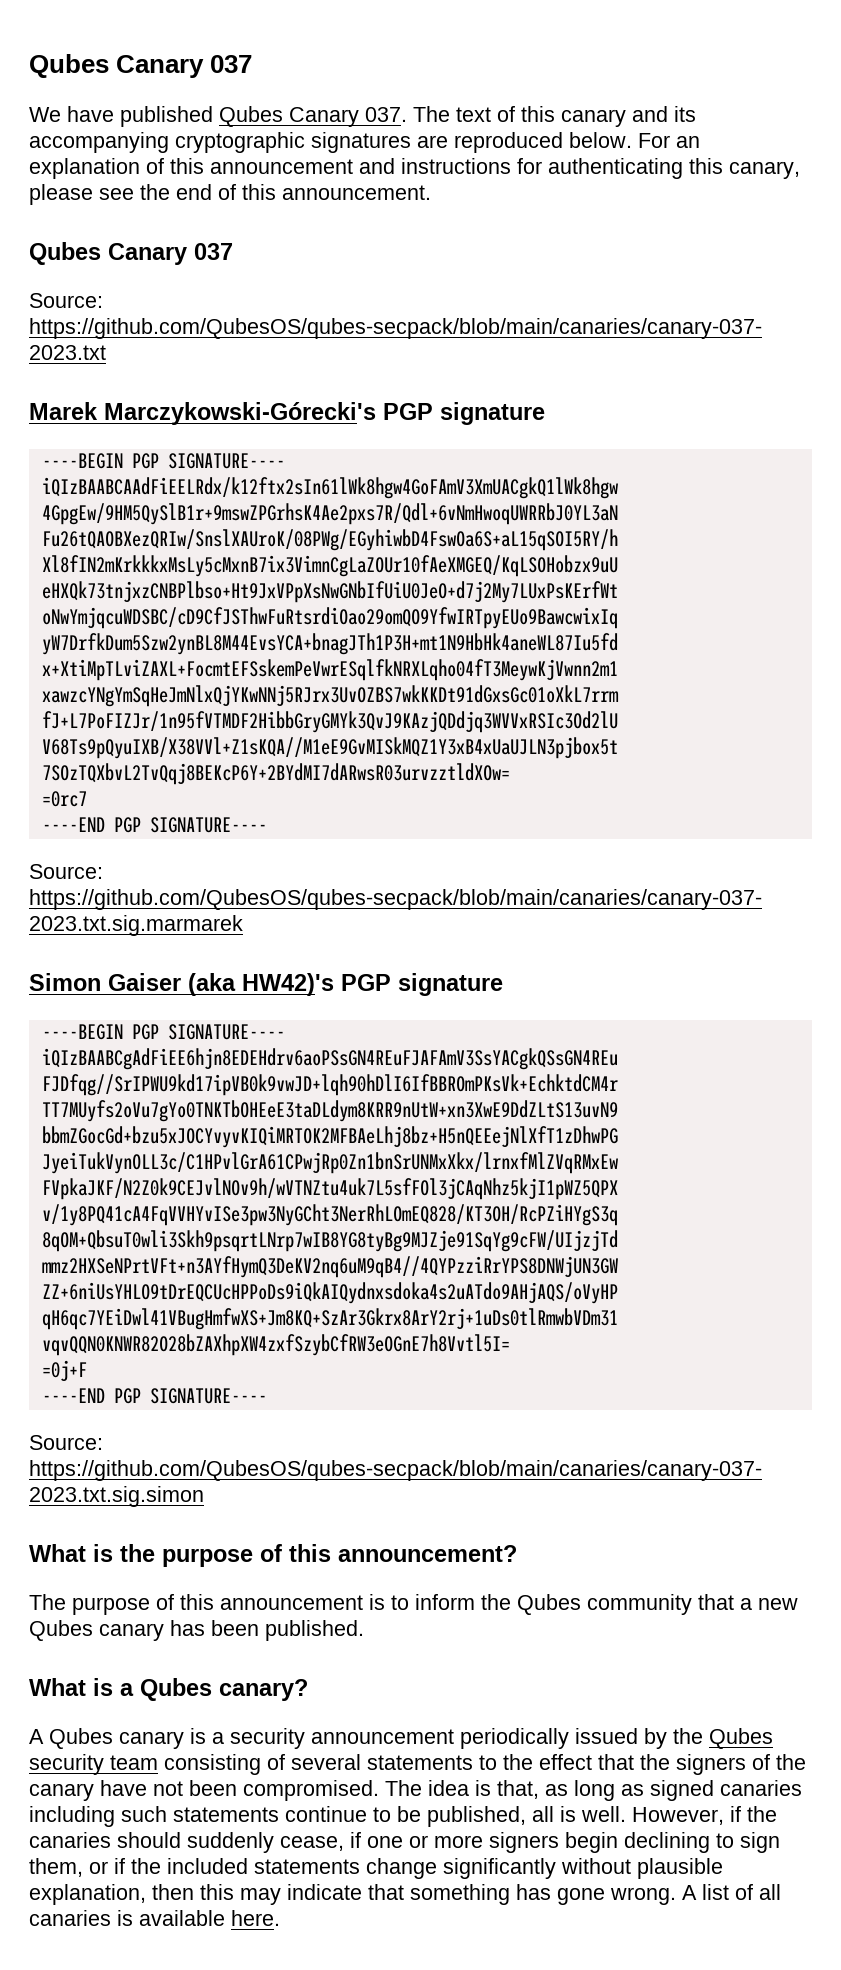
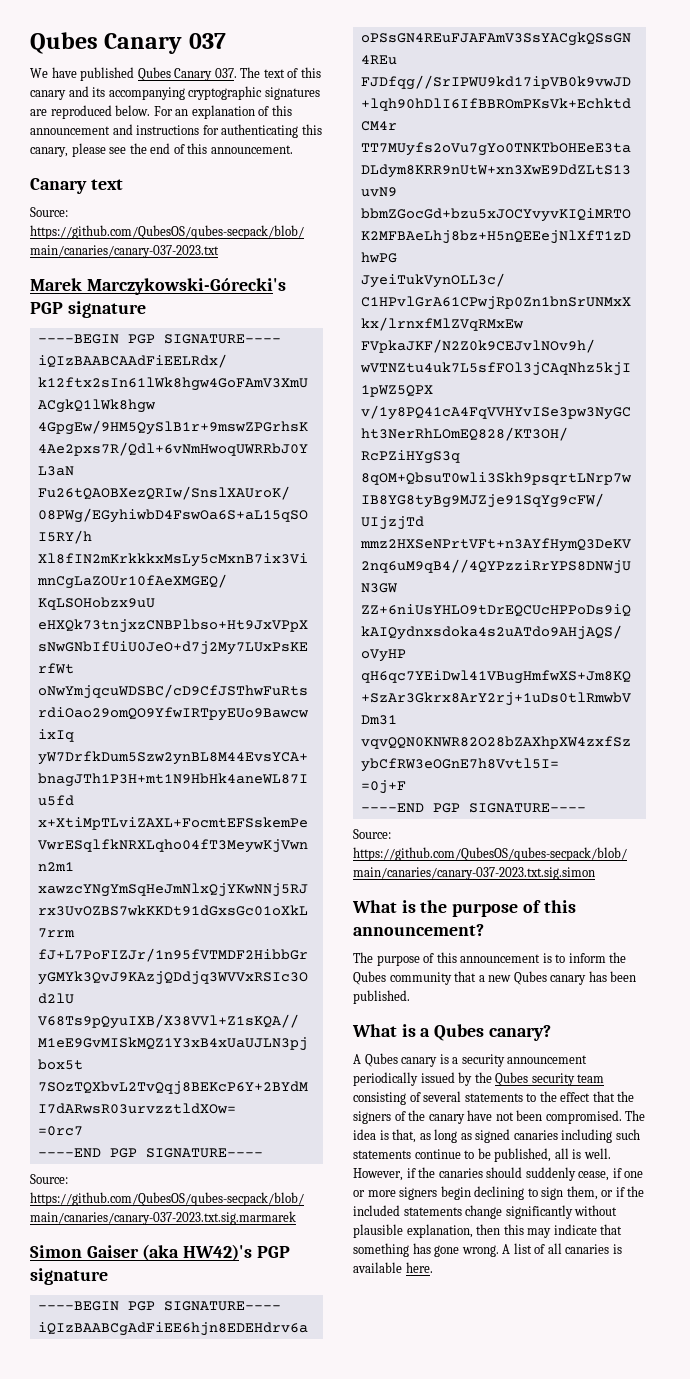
[29,242,233,265] Qubes Canary 037 -> [30,178,123,194] Canary text

